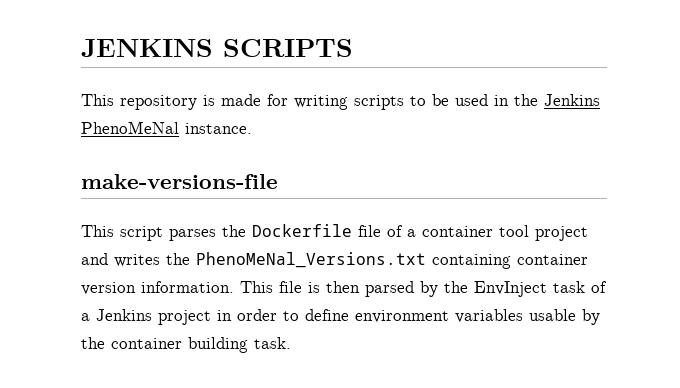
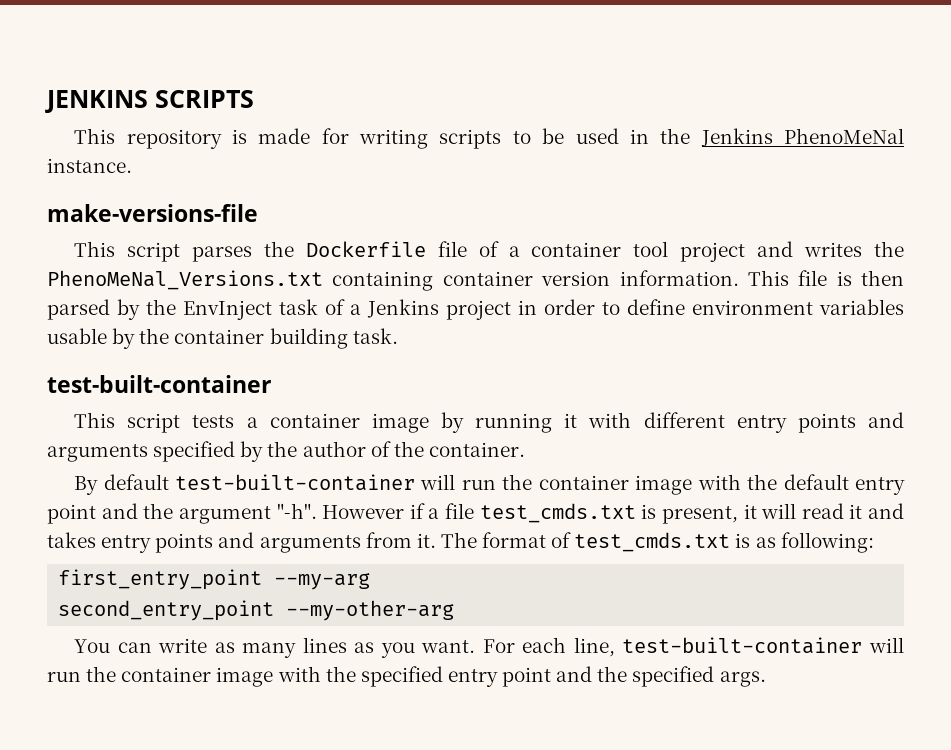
(291, 343) none -> [47,375,271,393] [74,412,905,433] [47,441,525,462] [74,474,906,495] [47,503,904,524] [47,532,874,553] [58,569,371,590] [58,600,455,621] [74,637,904,658] [47,666,766,687] // test-built-container // This script tests a container image by running it with different entry points and arguments specified by the author of the container. // By default test-built-container will run the container image with the default entry point and the argument "-h". However if a file test_cmds.txt is present, it will read it and takes entry points and arguments from it. The format of test_cmds.txt is as following: // first_entry_point --my-arg // second_entry_point --my-other-arg // You can write as many lines as you want. For each line, test-built-container will run the container image with the specified entry point and the specified args.

